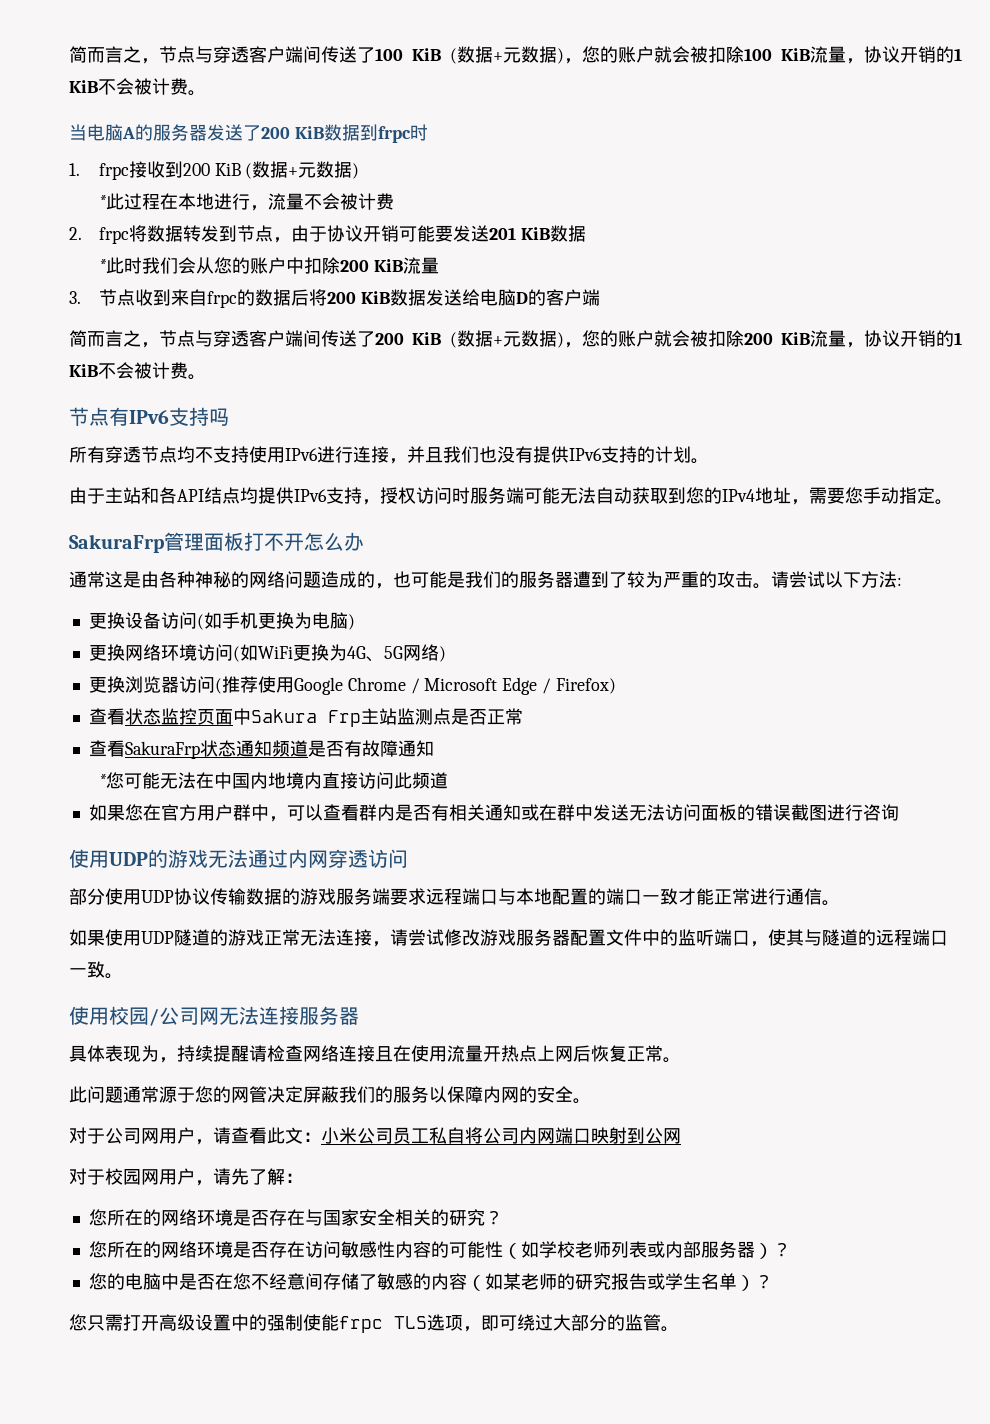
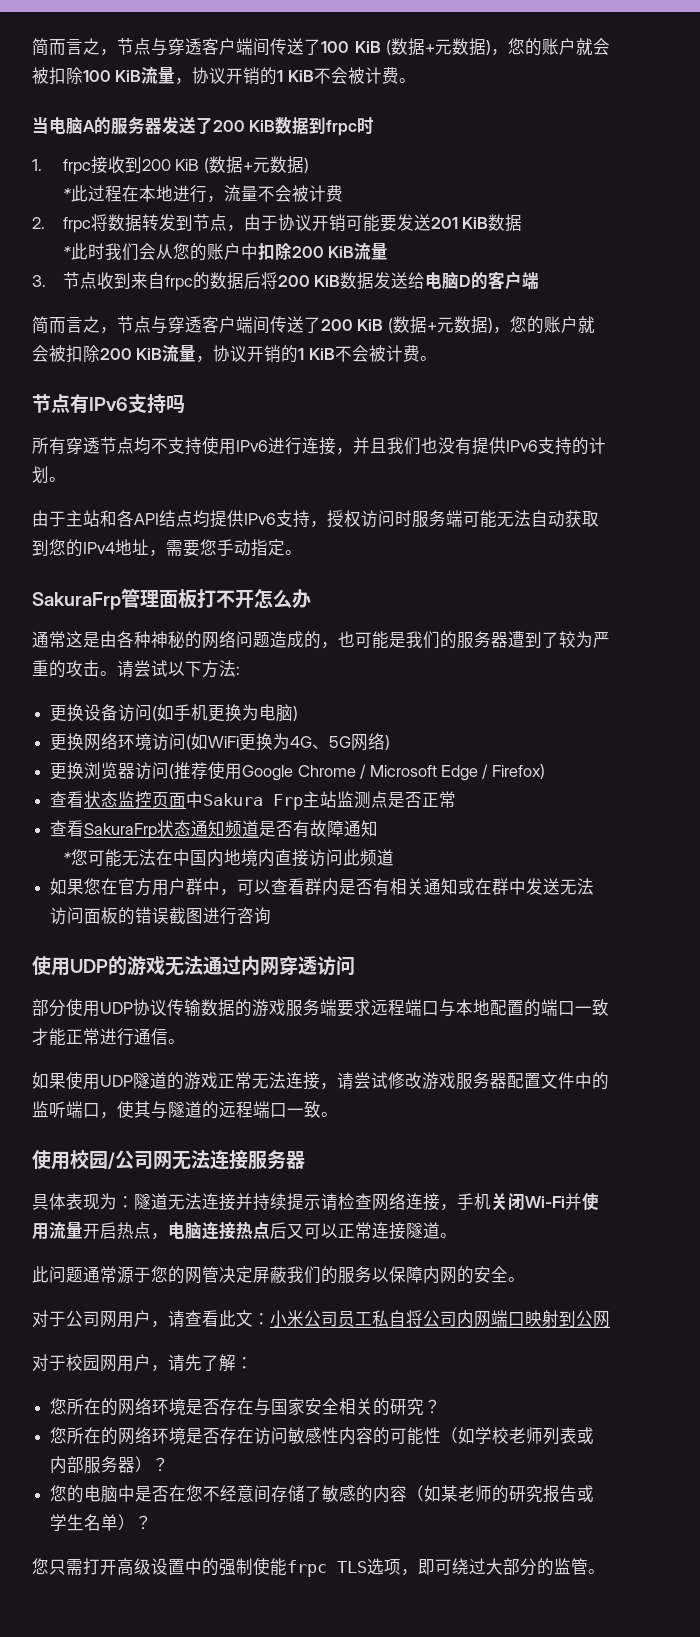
[159,1045,663,1063] ，持续提醒请检查网络连接且在使用流量开热点上网后恢复正常 -> [117,1193,599,1211] [32,1222,440,1240] ：隧道无法连接并持续提示请检查网络连接，手机关闭Wi-Fi并使用流量开启热点，电脑连接热点后又可以正常连接隧道

